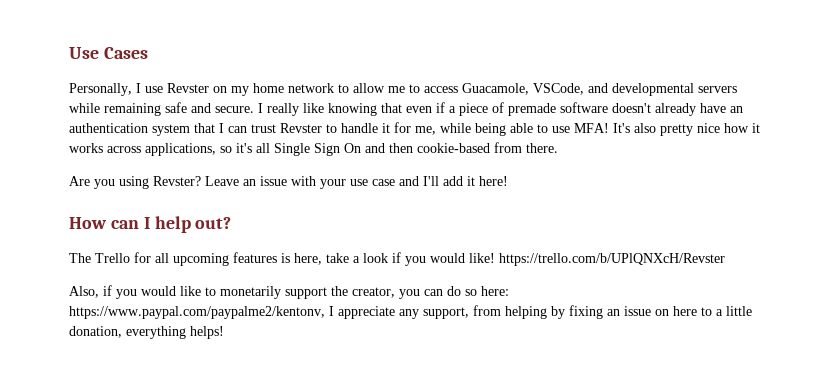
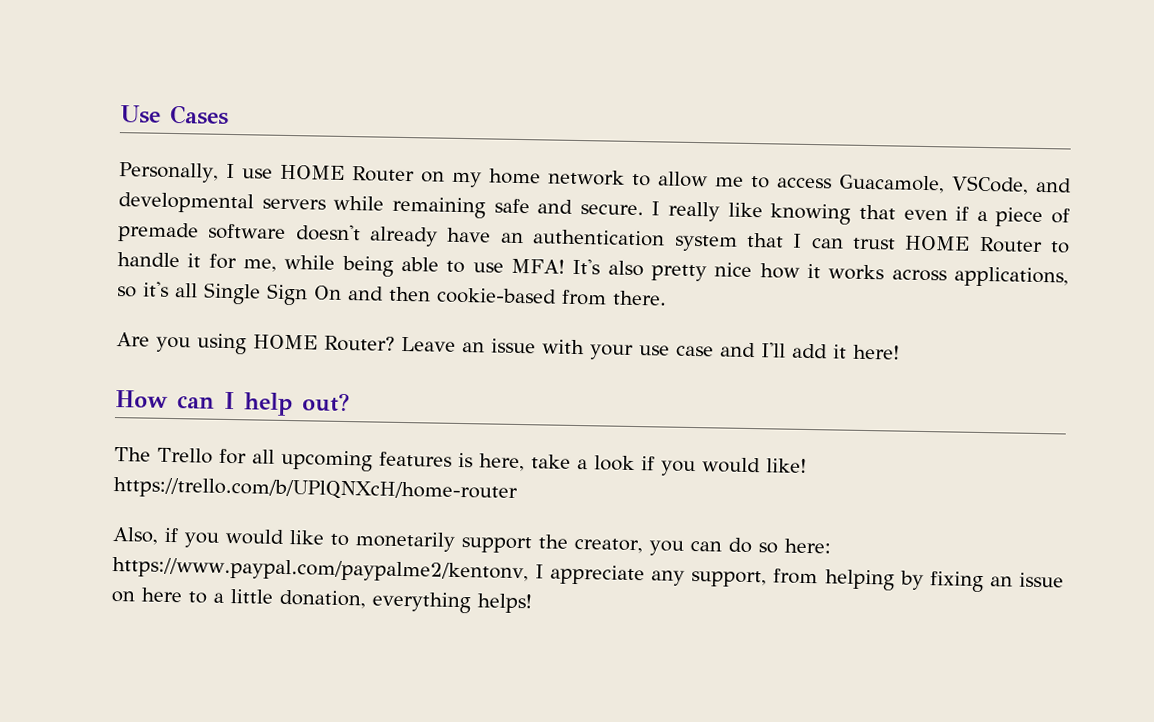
[167,83,209,93] Revster -> [279,164,415,183] HOME Router
[280,123,322,133] Revster -> [904,235,1043,254] HOME Router
[153,176,201,186] Revster? -> [253,334,395,352] HOME Router?
[499,253,725,266] https://trello.com/b/UPlQNXcH/Revster -> [113,477,518,503] https://trello.com/b/UPlQNXcH/home-router

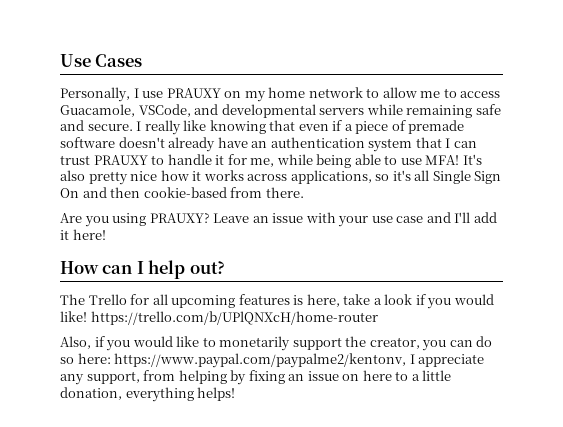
[279,164,415,183] HOME Router -> [166,88,221,98] PRAUXY
[904,235,1043,254] HOME Router -> [93,155,148,165] PRAUXY
[253,334,395,352] HOME Router? -> [149,213,210,223] PRAUXY?

